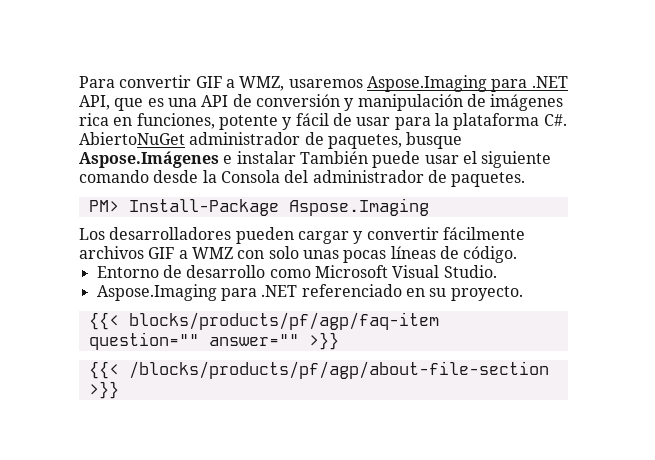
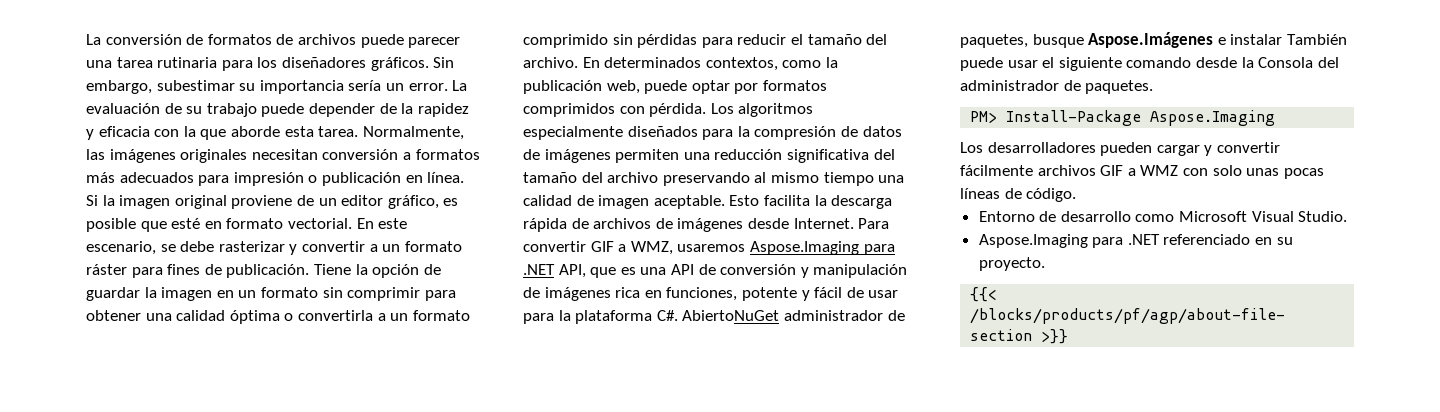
(79, 82) none -> [86,34,461,48] [86,57,455,71] [86,80,468,94] [86,103,469,117] [86,126,464,140] [86,149,480,163] [86,172,465,186] [86,195,459,209] [86,218,408,232] [86,241,462,255] [86,264,441,278] [86,287,456,301] [86,310,470,324] [523,34,888,48] [523,57,838,71] [523,80,827,94] [523,103,814,117] [523,126,902,140] [523,149,895,163] [523,172,905,186] [523,195,893,209] [523,218,854,232] La conversión de formatos de archivos puede parecer una tarea rutinaria para los diseñadores gráficos. Sin embargo, subestimar su importancia sería un error. La evaluación de su trabajo puede depender de la rapidez y eficacia con la que aborde esta tarea. Normalmente, las imágenes originales necesitan conversión a formatos más adecuados para impresión o publicación en línea. Si la imagen original proviene de un editor gráfico, es posible que esté en formato vectorial. En este escenario, se debe rasterizar y convertir a un formato ráster para fines de publicación. Tiene la opción de guardar la imagen en un formato sin comprimir para obtener una calidad óptima o convertirla a un formato comprimido sin pérdidas para reducir el tamaño del archivo. En determinados contextos, como la publicación web, puede optar por formatos comprimidos con pérdida. Los algoritmos especialmente diseñados para la compresión de datos de imágenes permiten una reducción significativa del tamaño del archivo preservando al mismo tiempo una calidad de imagen aceptable. Esto facilita la descarga rápida de archivos de imágenes desde Internet.
[88,312,439,330] [88,332,339,350] // {{< blocks/products/pf/agp/faq-item question="" answer="" >}} -> (1045, 264) none

